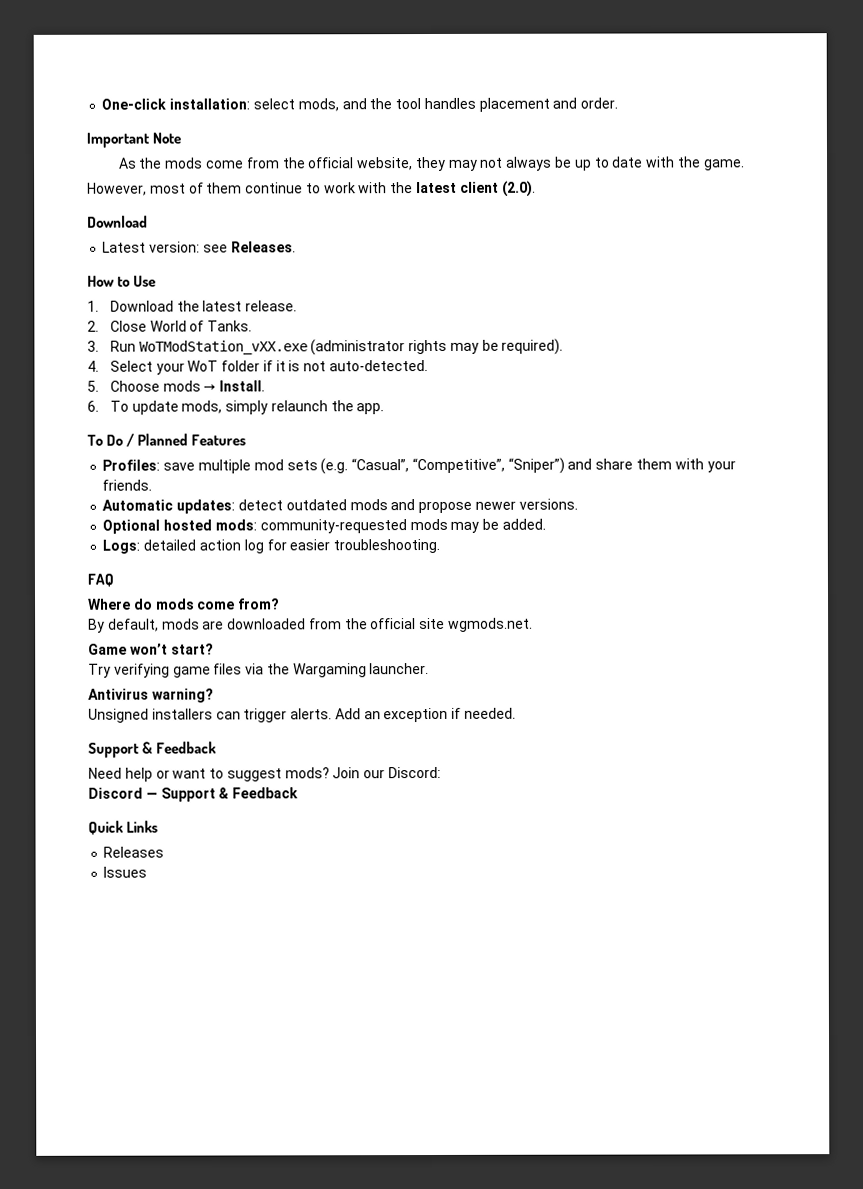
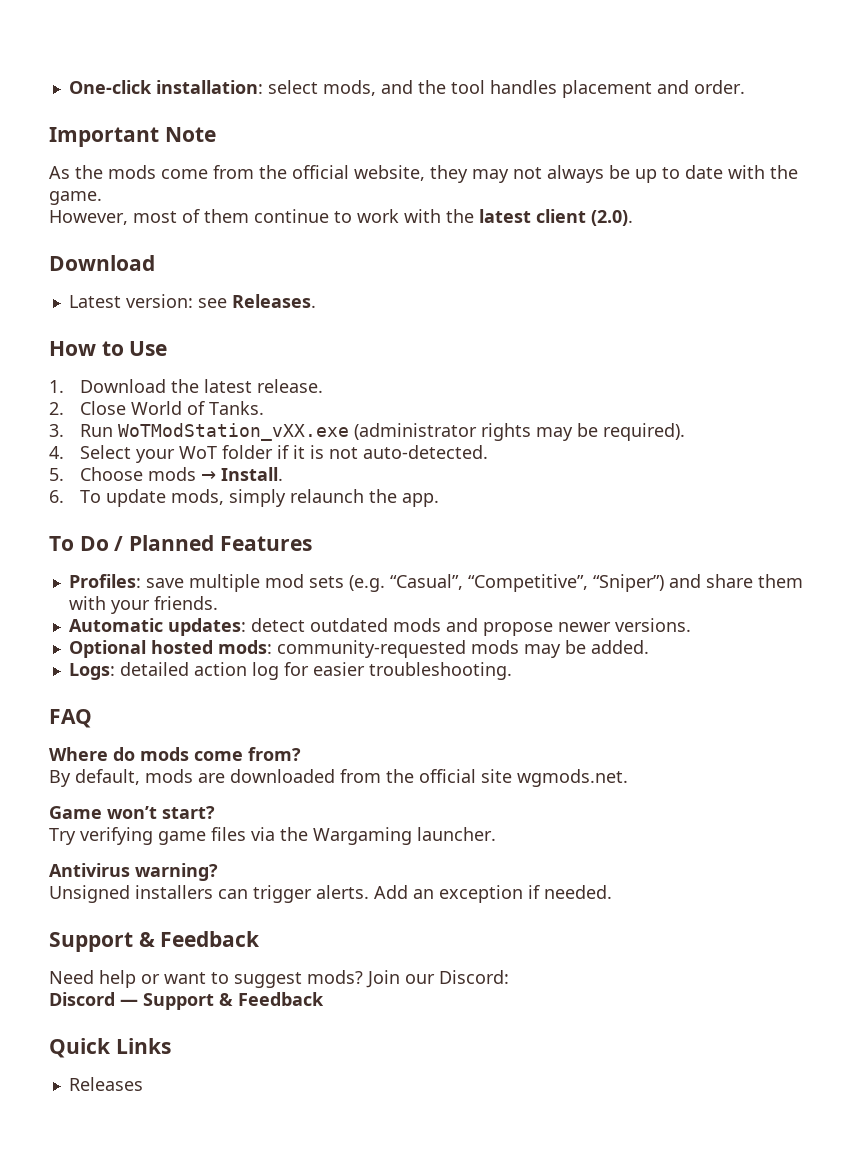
[103,866,148,878] // Issues -> (143, 1084) none

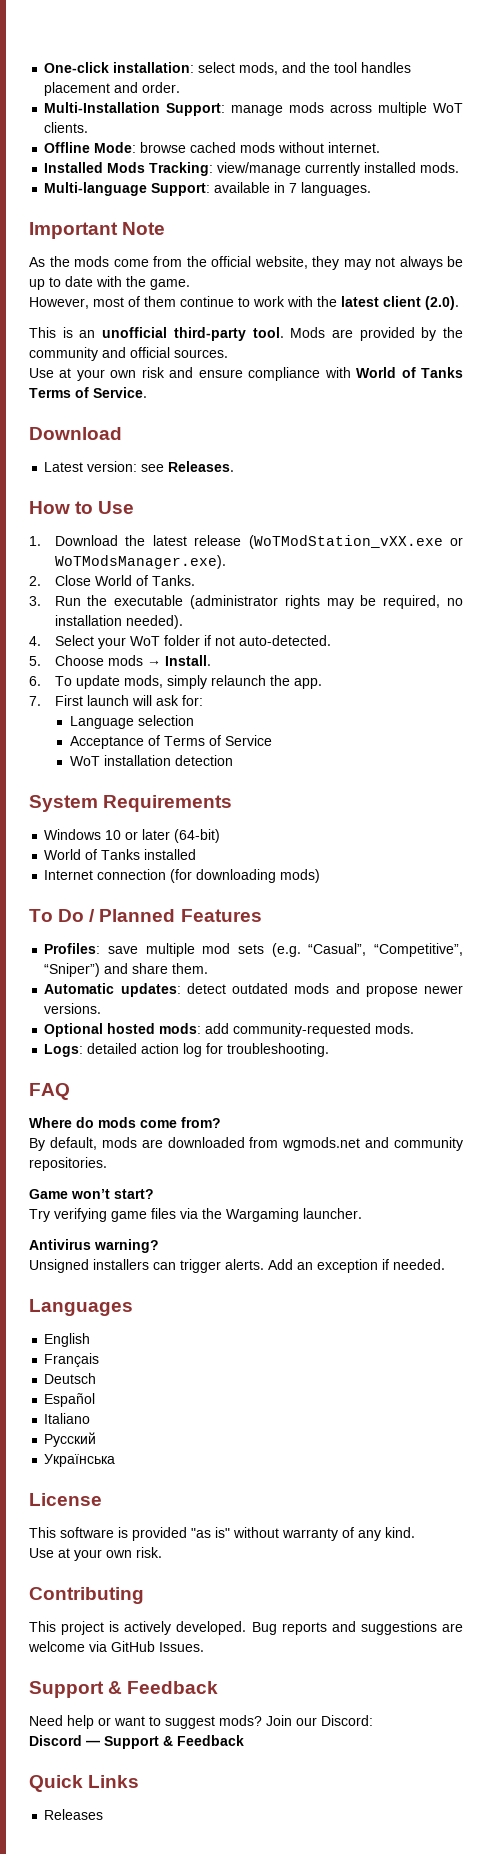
(745, 87) none -> [44,102,464,116] [44,122,89,133] [44,142,381,153] [44,162,460,176] [44,182,372,196] // Multi-Installation Support: manage mods across multiple WoT clients. // Offline Mode: browse cached mods without internet. // Installed Mods Tracking: view/manage currently installed mods. // Multi-language Support: available in 7 languages.
(633, 218) none -> [29,327,463,341] [29,347,228,361] [29,367,463,381] [29,387,147,398] // This is an unofficial third-party tool. Mods are provided by the community and official sources. // Use at your own risk and ensure compliance with World of Tanks Terms of Service.
[257,379,324,393] release. -> [194,535,463,549] [54,555,226,569] release (WoTModStation_vXX.exe or WoTModsManager.exe).
[118,423,350,441] WoTModStation_vXX.exe -> [87,595,184,606] the executable
[603,423,686,441] required). -> [383,595,463,609] [54,615,183,629] required, no installation needed).
[293,445,325,459] it is -> (211, 640) none
(440, 500) none -> [29,695,203,706] [70,715,195,729] [70,735,273,749] [70,755,234,766] [29,795,233,812] [44,829,221,843] [44,849,197,860] [44,869,321,883] // 7. First launch will ask for: // Language selection // Acceptance of Terms of Service // WoT installation detection // System Requirements // Windows 10 or later (64-bit) // World of Tanks installed // Internet connection (for downloading mods)
[757,574,803,588] [68,596,218,614] them with your friends. -> [172,963,209,974] them.
[276,640,649,658] community-requested mods may be added. -> [205,1023,415,1037] add community-requested mods.
[312,662,365,676] easier -> (224, 1048) none
[386,769,628,787] the official site wgmods.net. -> [282,1137,463,1151] [29,1157,107,1171] wgmods.net and community repositories.
(612, 892) none -> [29,1299,133,1316] [44,1333,91,1347] [44,1353,100,1367] [44,1373,97,1384] [44,1393,96,1407] [44,1413,91,1424] [44,1432,97,1447] [44,1454,116,1467] [29,1493,102,1506] [29,1527,415,1541] [29,1547,162,1561] [29,1587,144,1604] [29,1621,463,1635] [28,1641,204,1652] // Languages // English // Français // Deutsch // Español // Italiano // Русский // Українська // License // This software is provided "as is" without warranty of any kind. // Use at your own risk. // Contributing // This project is actively developed. Bug reports and suggestions are welcome via GitHub Issues.

